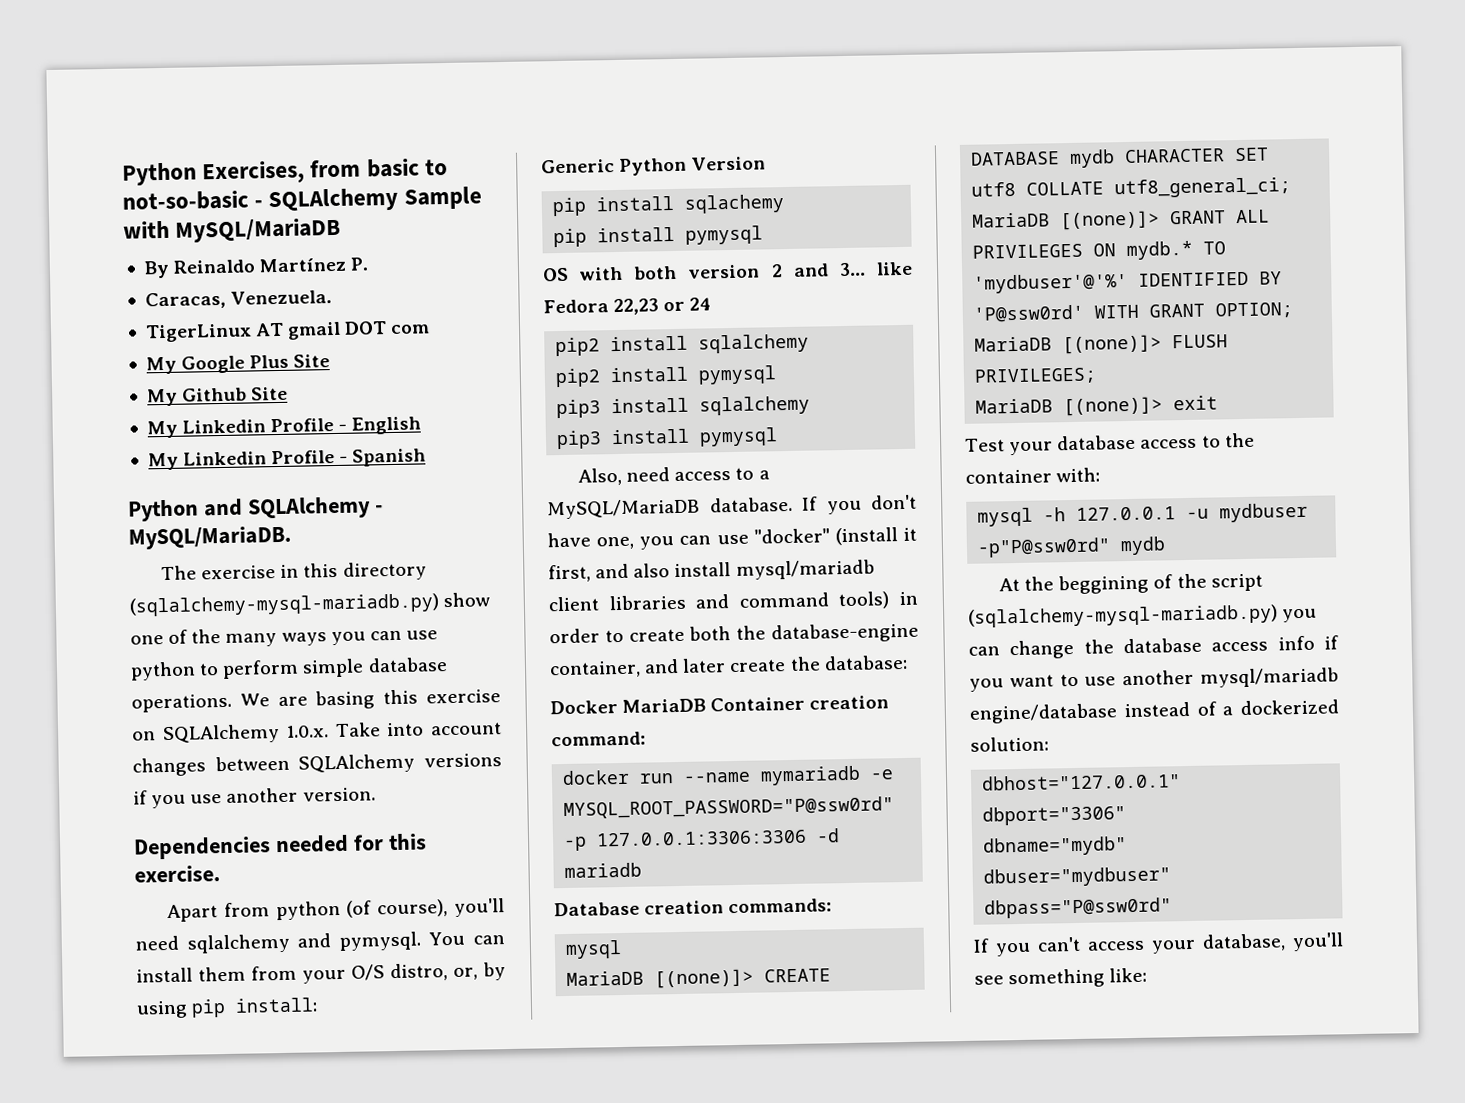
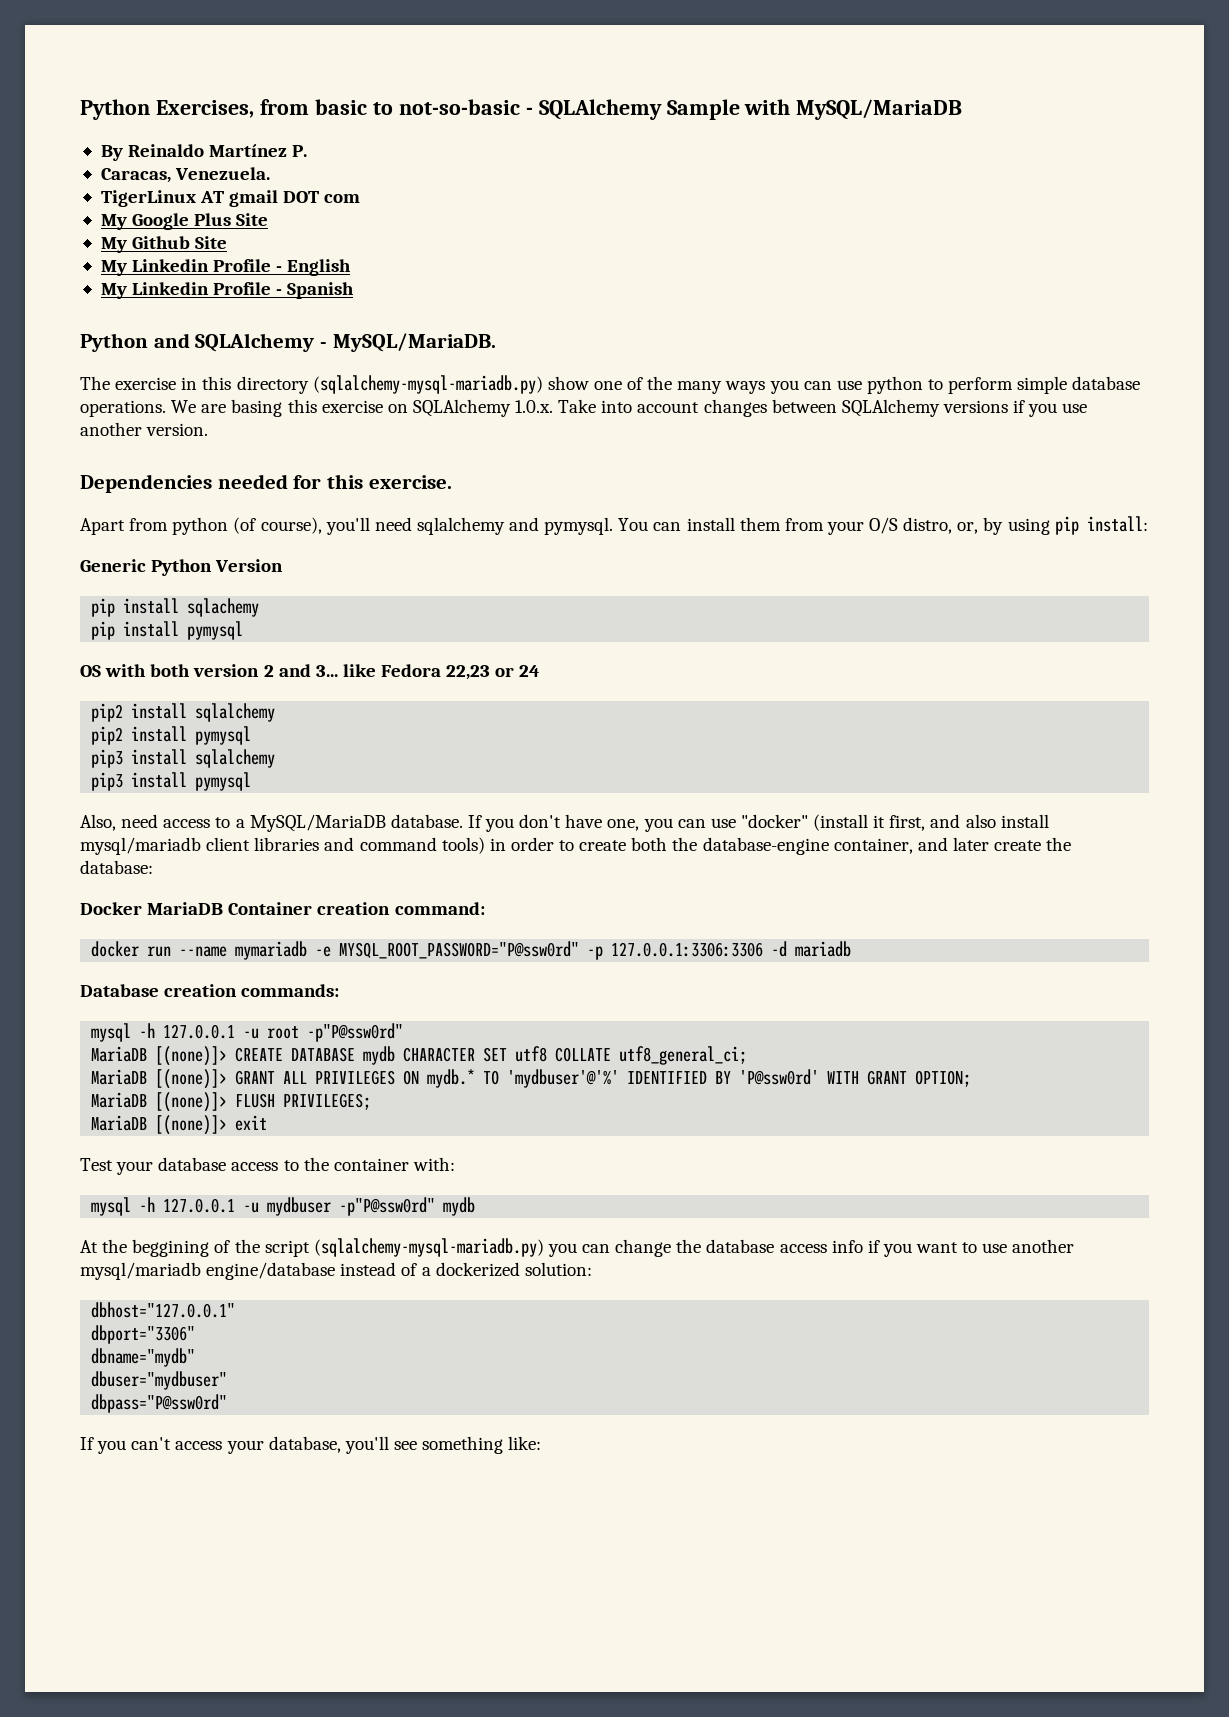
(623, 949) none -> [139,1023,404,1042] -h 127.0.0.1 -u root -p"P@ssw0rd"

